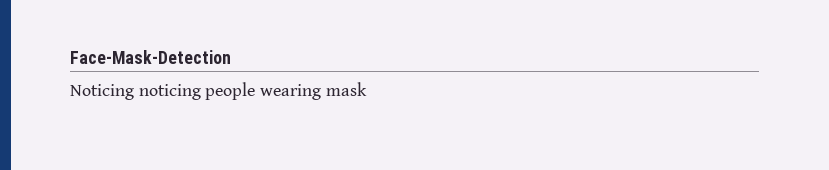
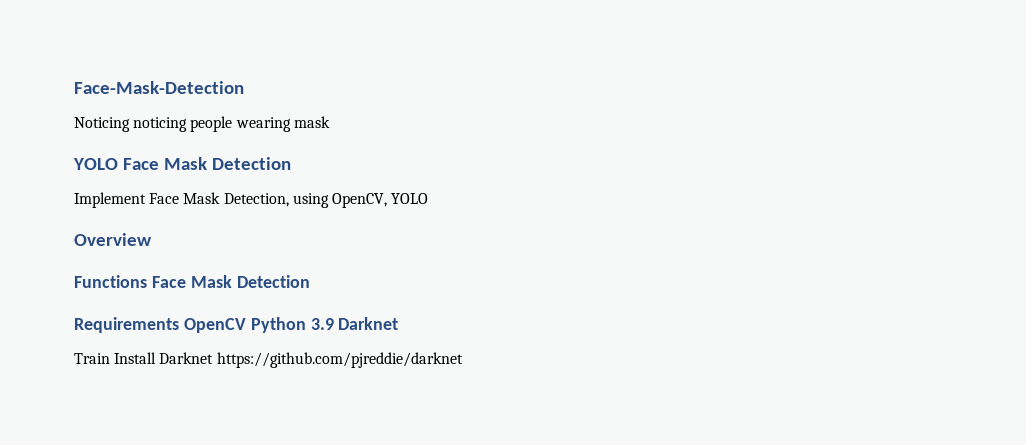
(367, 89) none -> [73,157,292,170] [74,192,429,208] [74,233,152,246] [74,275,310,288] [74,317,399,333] [74,352,463,368] // YOLO Face Mask Detection // Implement Face Mask Detection, using OpenCV, YOLO // Overview // Functions Face Mask Detection // Requirements OpenCV Python 3.9 Darknet // Train Install Darknet https://github.com/pjreddie/darknet

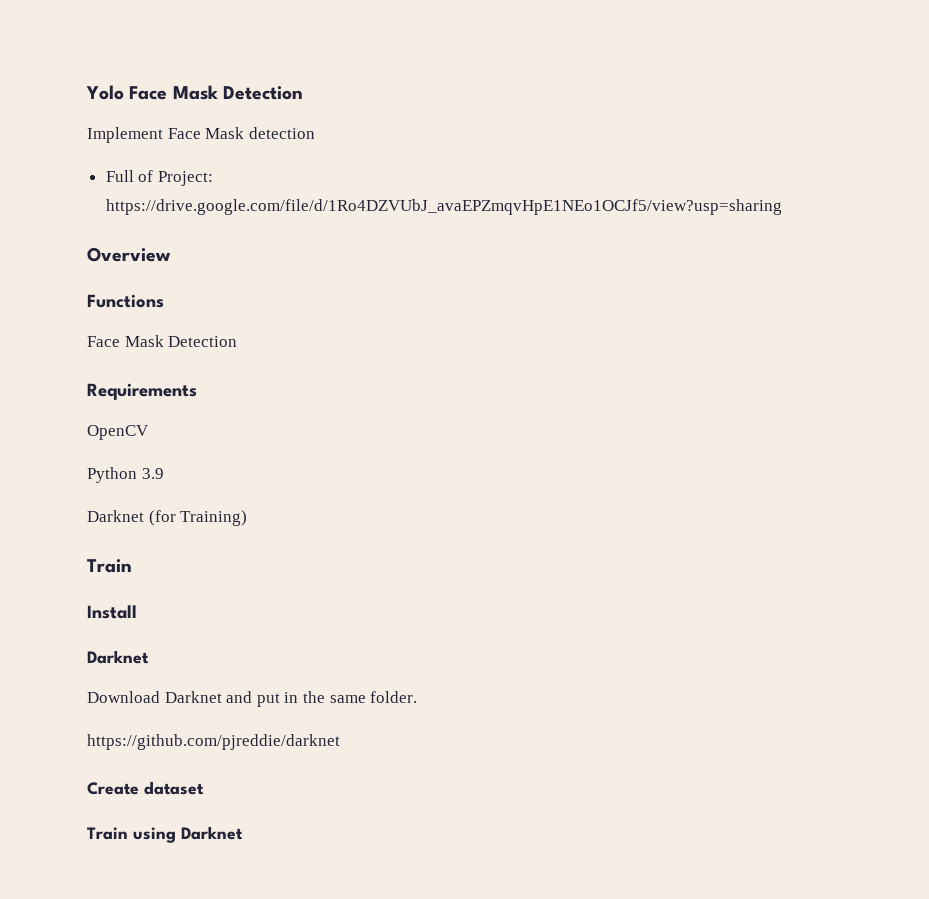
[74,81,244,94] [74,116,330,132] [73,158,118,170] Face-Mask-Detection // Noticing noticing people wearing mask // YOLO -> [86,85,124,100] Yolo
[223,193,429,208] Detection, using OpenCV, YOLO -> [248,127,315,139] [105,170,213,186] [105,199,782,215] detection // Full of Project: https://drive.google.com/file/d/1Ro4DZVUbJ_avaEPZmqvHpE1NEo1OCJf5/view?usp=sharing
(147, 281) none -> (164, 301) //
(179, 325) none -> (197, 391) //
(246, 325) none -> (149, 432) //
[338,317,399,330] [74,352,463,368] Darknet // Train Install Darknet https://github.com/pjreddie/darknet -> [87,510,248,526] [87,559,132,573] [87,605,137,619] [87,650,149,664] [87,691,418,707] [87,734,340,750] [87,781,204,795] [87,826,243,843] // Darknet (for Training) // Train // Install // Darknet // Download Darknet and put in the same folder. // https://github.com/pjreddie/darknet // Create dataset // Train using Darknet

